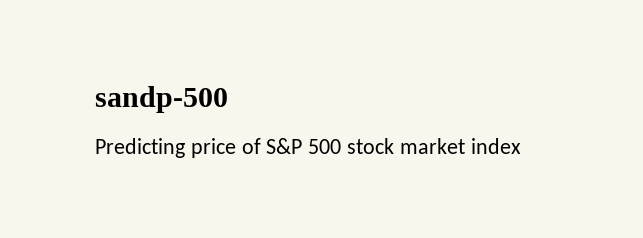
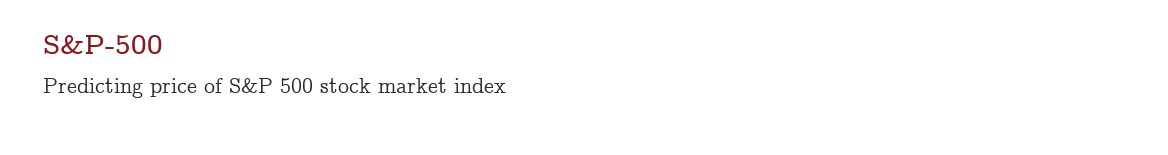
[95,86,228,113] sandp-500 -> [43,35,163,54] S&P-500

